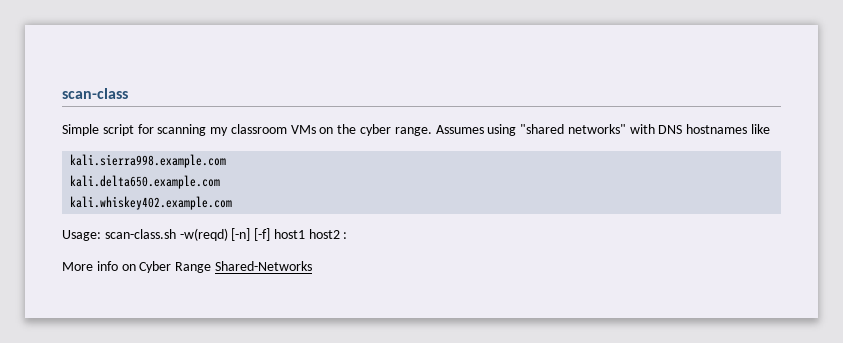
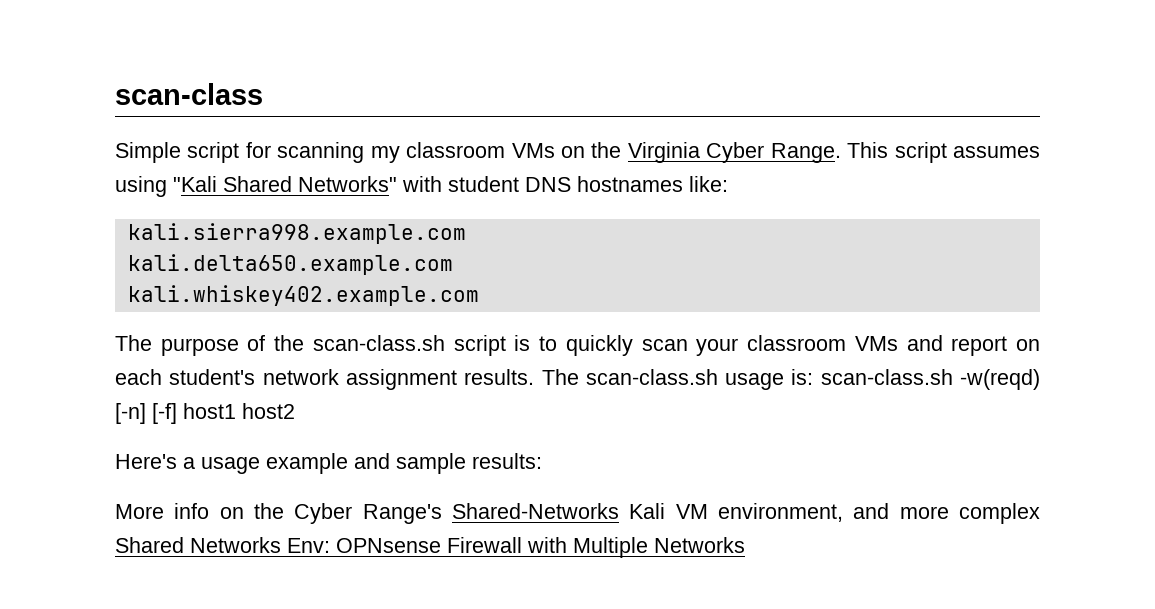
[360,124,655,136] cyber range. Assumes using "shared networks" with -> [627,142,1040,163] [115,176,519,197] Virginia Cyber Range. This script assumes using "Kali Shared Networks" with student
[751,124,771,134] like -> [689,176,728,192] like:
[62,230,101,241] Usage: -> [115,335,1041,356] [115,369,814,390] The purpose of the scan-class.sh script is to quickly scan your classroom VMs and report on each student's network assignment results. The scan-class.sh usage is:
[343,232,348,239] [62,261,312,273] : // More info on Cyber Range Shared-Networks -> [115,453,542,474] [115,503,1041,524] [115,537,745,558] // Here's a usage example and sample results: // More info on the Cyber Range's Shared-Networks Kali VM environment, and more complex Shared Networks Env: OPNsense Firewall with Multiple Networks

